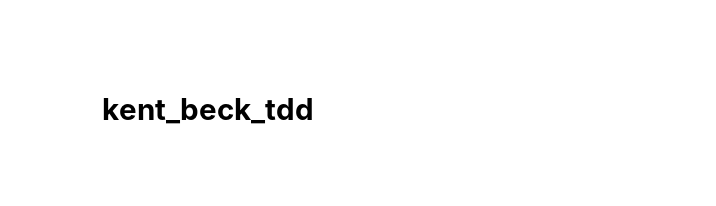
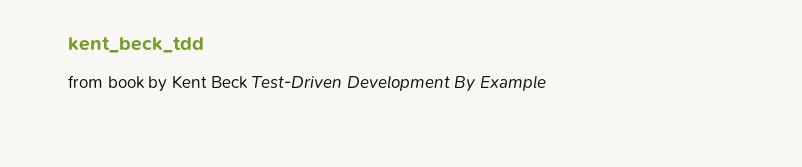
(314, 111) none -> [68,75,546,92] // from book by Kent Beck Test-Driven Development By Example

